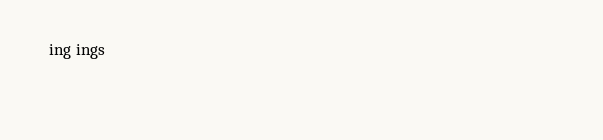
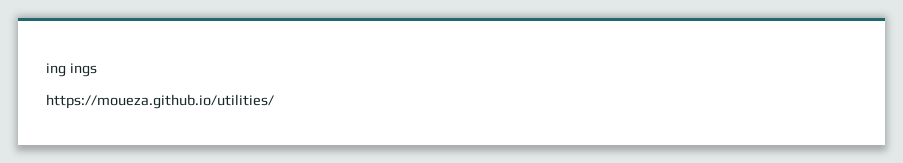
(105, 51) none -> [46,94,274,109] // https://moueza.github.io/utilities/

